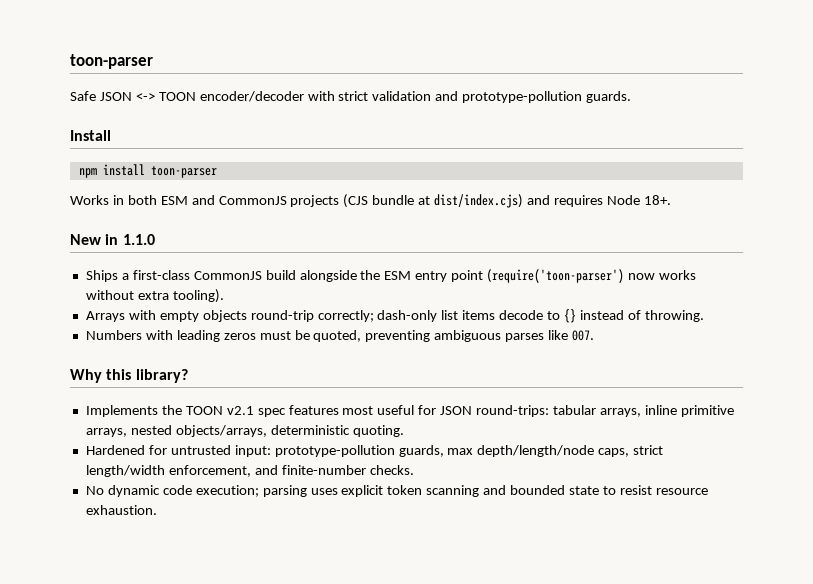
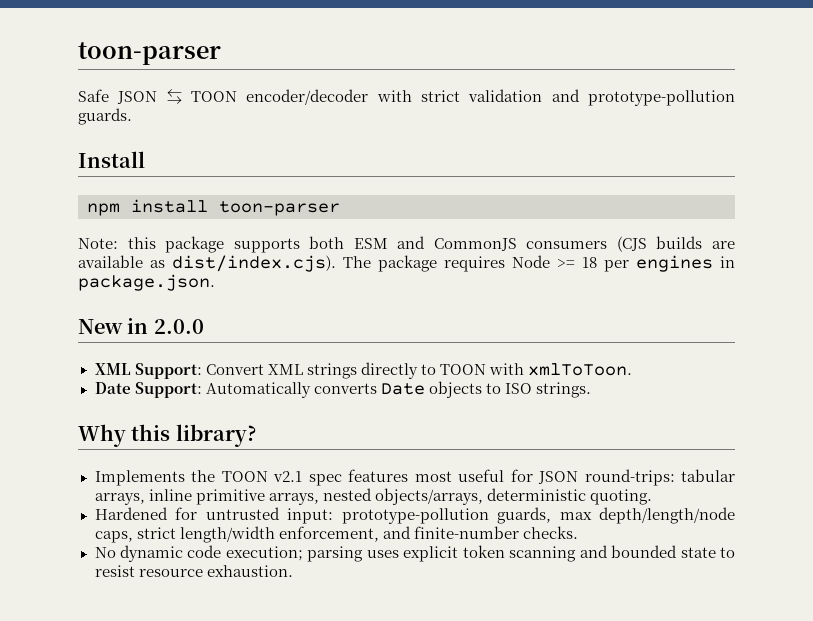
[135,93,155,101] <-> -> [166,89,182,104] ⇆
[70,194,671,208] [70,234,155,245] [85,269,696,283] [85,289,224,303] [85,309,704,323] [85,330,595,342] Works in both ESM and CommonJS projects (CJS bundle at dist/index.cjs) and requires Node 18+. // New in 1.1.0 // Ships a first-class CommonJS build alongside the ESM entry point (require('toon-parser') now works without extra tooling). // Arrays with empty objects round-trip correctly; dash-only list items decode to {} instead of throwing. // Numbers with leading zeros must be quoted, preventing ambiguous parses like 007. -> [78,236,735,253] [78,255,735,272] [78,274,215,291] [78,318,204,334] [94,362,632,379] [94,381,591,398] Note: this package supports both ESM and CommonJS consumers (CJS builds are available as dist/index.cjs). The package requires Node >= 18 per engines in package.json. // New in 2.0.0 // XML Support: Convert XML strings directly to TOON with xmlToToon. // Date Support: Automatically converts Date objects to ISO strings.

